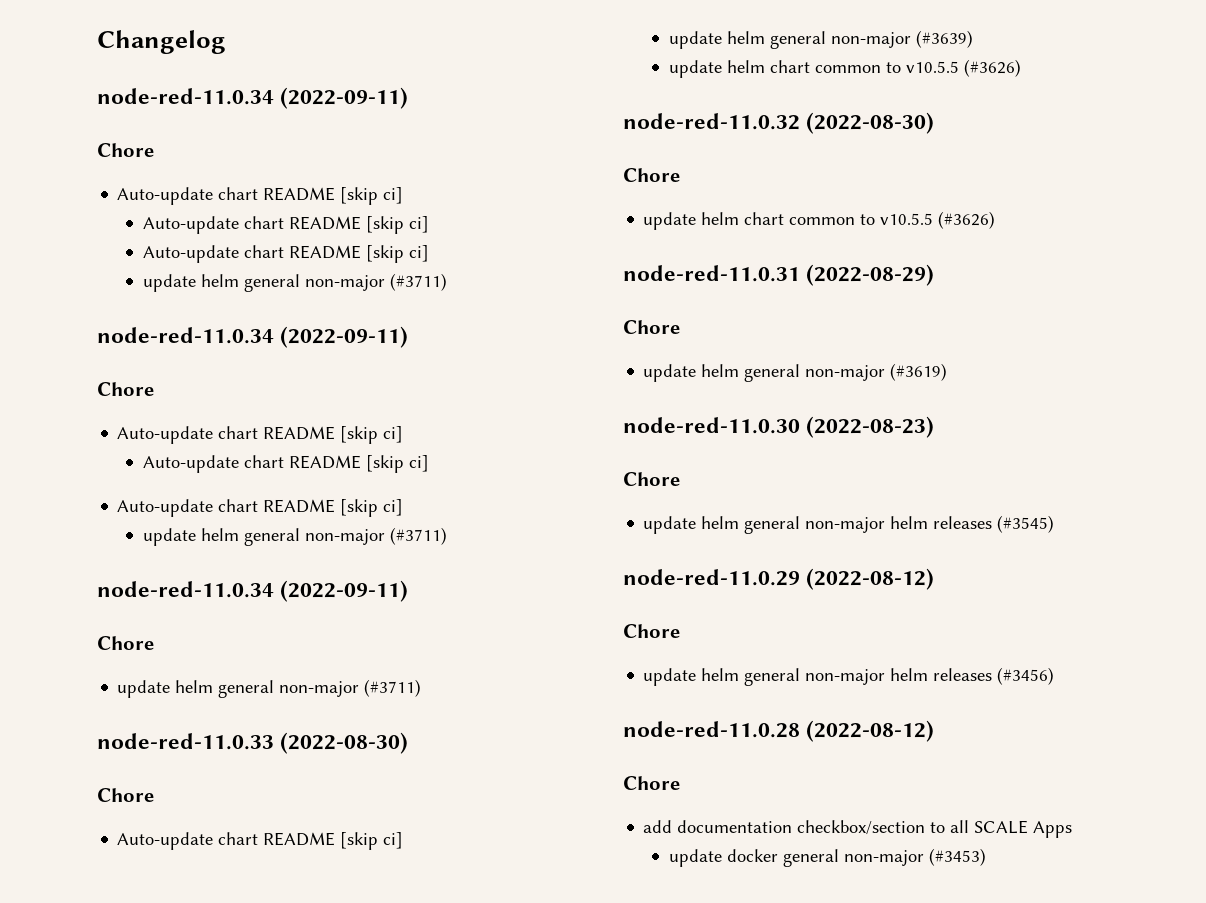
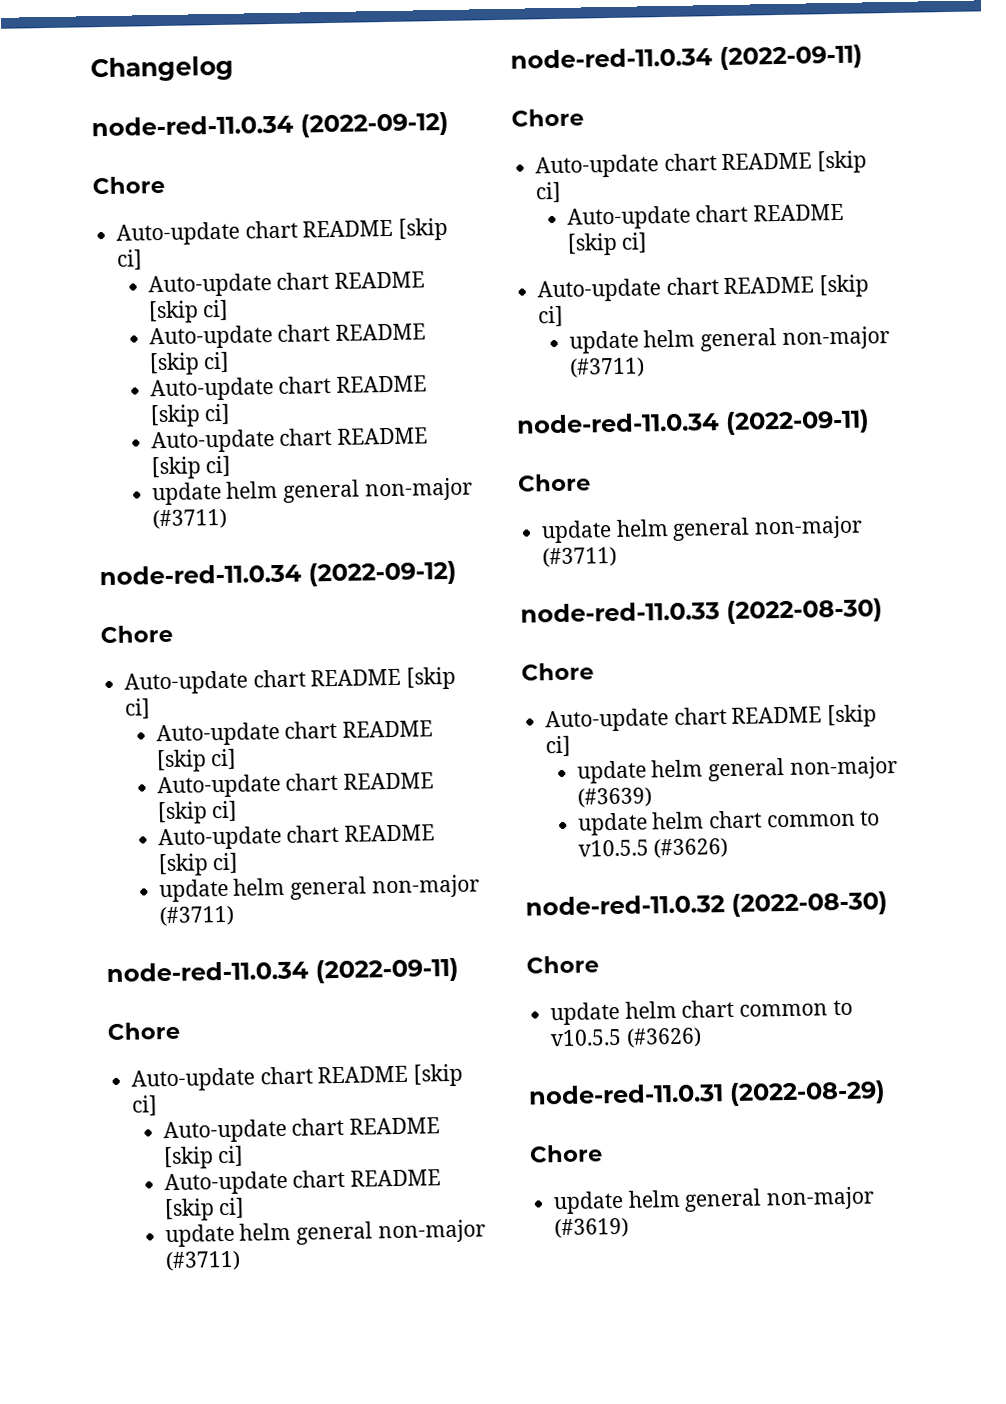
(226, 42) none -> [91,111,449,138] [92,175,165,195] [116,217,449,246] [116,249,144,271] [147,271,425,298] [147,299,230,324] [148,323,426,350] [148,351,231,376] [149,375,427,402] [149,403,232,428] [150,427,428,454] [150,455,232,480] [151,477,473,506] [151,508,227,530] [99,560,457,587] [100,624,173,644] [124,666,457,695] [124,698,152,720] [155,720,433,747] [155,748,238,773] [156,772,434,799] [156,800,239,825] [157,824,435,851] [157,852,240,877] [158,874,480,903] [158,905,234,927] // node-red-11.0.34 (2022-09-12) // Chore // Auto-update chart README [skip ci] // Auto-update chart README [skip ci] // Auto-update chart README [skip ci] // Auto-update chart README [skip ci] // Auto-update chart README [skip ci] // update helm general non-major (#3711) // node-red-11.0.34 (2022-09-12) // Chore // Auto-update chart README [skip ci] // Auto-update chart README [skip ci] // Auto-update chart README [skip ci] // Auto-update chart README [skip ci] // update helm general non-major (#3711)
[623,416,935,438] [623,472,680,486] [643,515,1055,534] [623,568,935,590] [623,624,680,638] [643,667,1055,686] [623,720,935,742] [623,776,680,790] [643,820,1073,838] [668,848,986,867] // node-red-11.0.30 (2022-08-23) // Chore // update helm general non-major helm releases (#3545) // node-red-11.0.29 (2022-08-12) // Chore // update helm general non-major helm releases (#3456) // node-red-11.0.28 (2022-08-12) // Chore // add documentation checkbox/section to all SCALE Apps // update docker general non-major (#3453) -> (630, 1228) none

